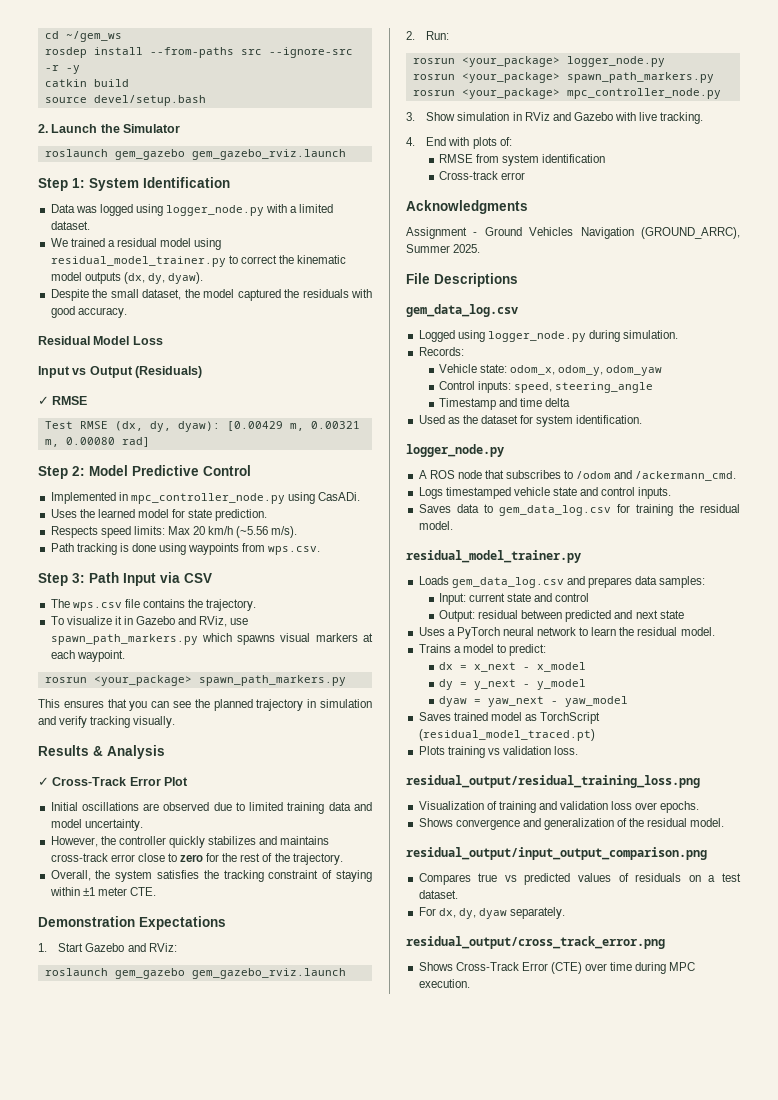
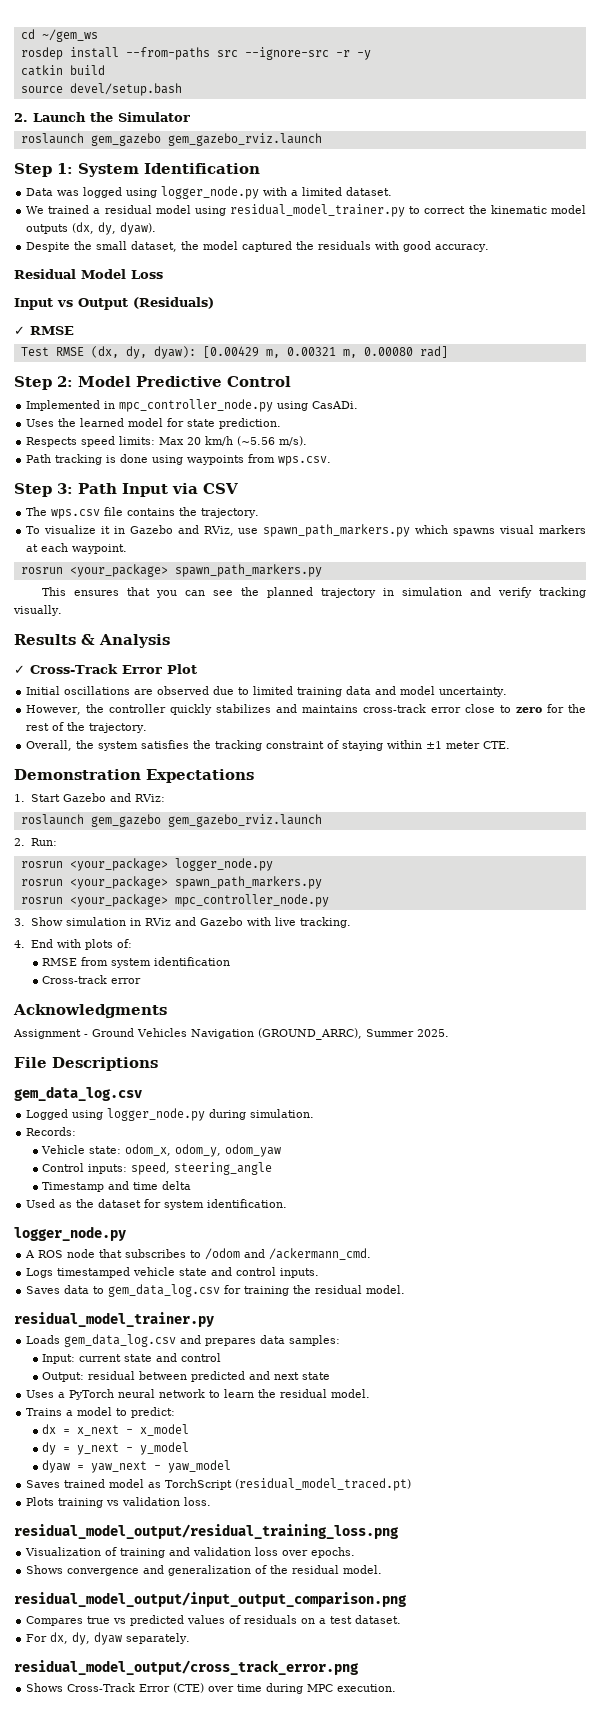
[406,775,700,788] residual_output/residual_training_loss.png -> [14,1524,399,1539] residual_model_output/residual_training_loss.png
[406,847,707,860] residual_output/input_output_comparison.png -> [14,1592,407,1607] residual_model_output/input_output_comparison.png
[406,936,665,949] residual_output/cross_track_error.png -> [14,1660,359,1675] residual_model_output/cross_track_error.png

